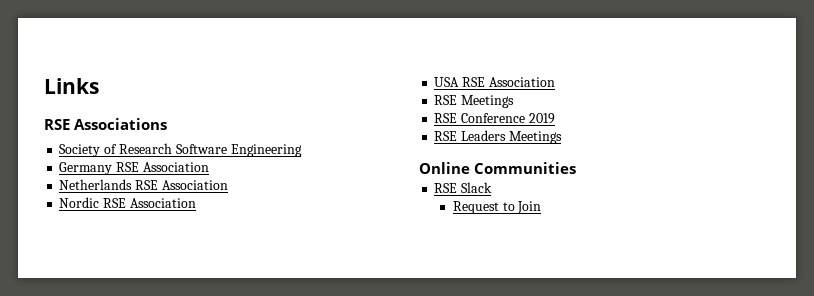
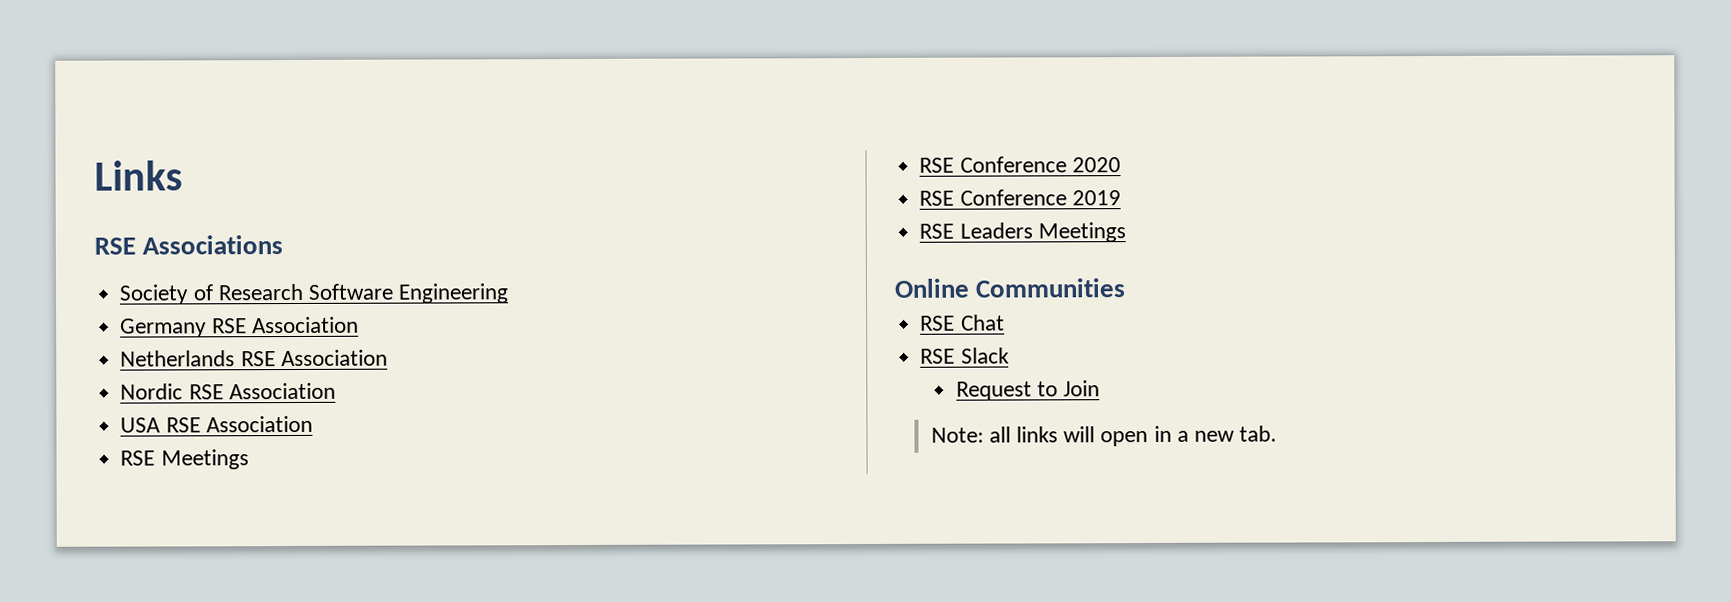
(515, 101) none -> [919,156,1121,173] // RSE Conference 2020
(577, 168) none -> [920,314,1005,331] // RSE Chat
(542, 207) none -> [930,425,1278,447] // Note: all links will open in a new tab.

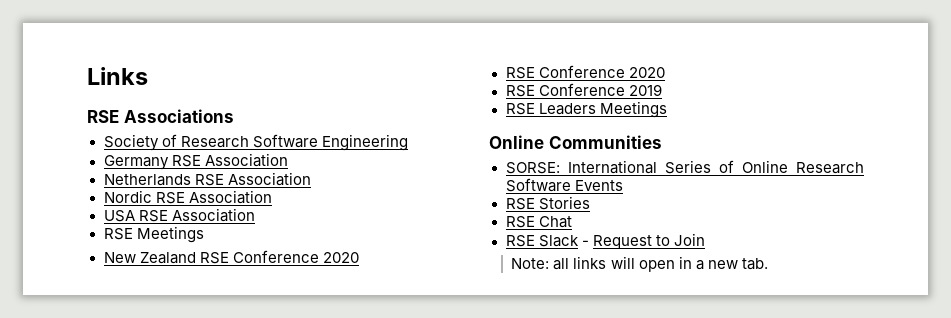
(249, 459) none -> [103,250,359,264] // New Zealand RSE Conference 2020
(1126, 288) none -> [505,160,864,174] [505,178,623,192] [505,196,590,210] // SORSE: International Series of Online Research Software Events // RSE Stories
(1010, 355) // -> [581,240,589,246] -

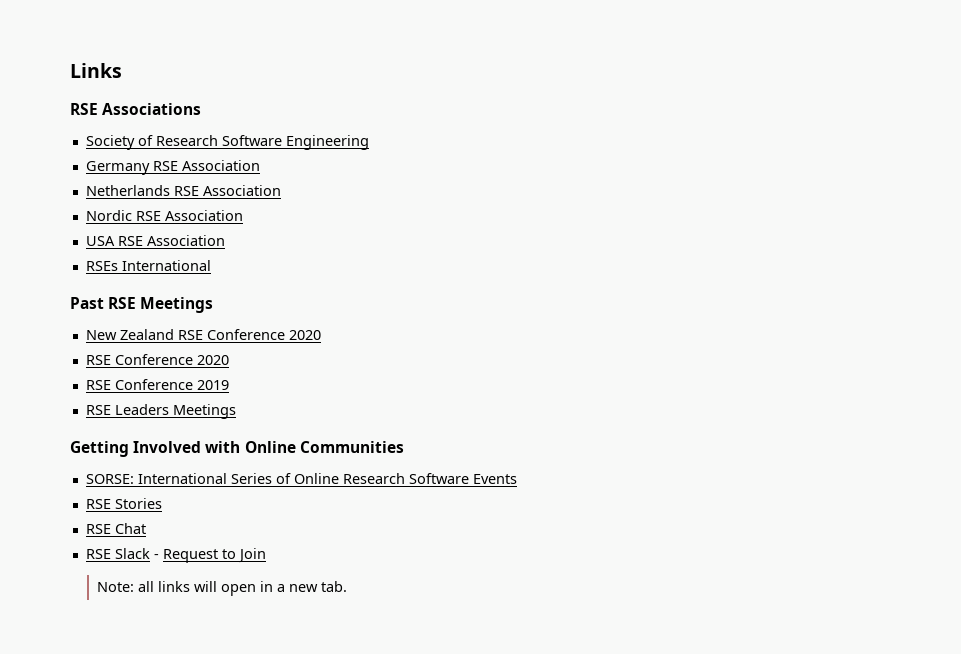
(255, 215) none -> [85,260,211,271] [70,297,104,309] RSEs International // Past
(667, 109) none -> [70,441,241,457] Getting Involved with

